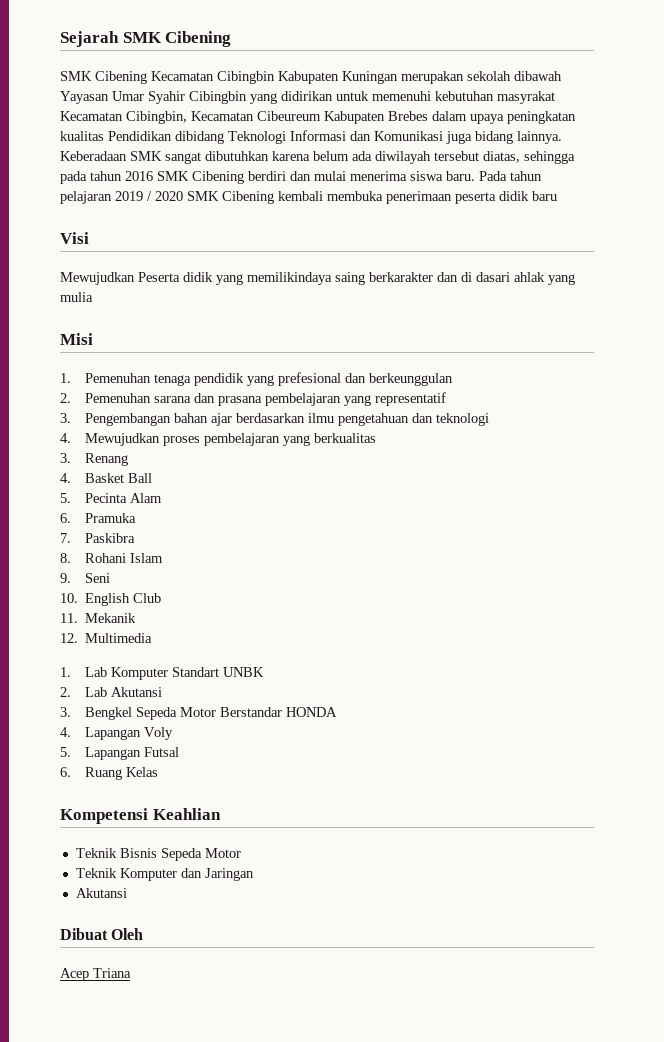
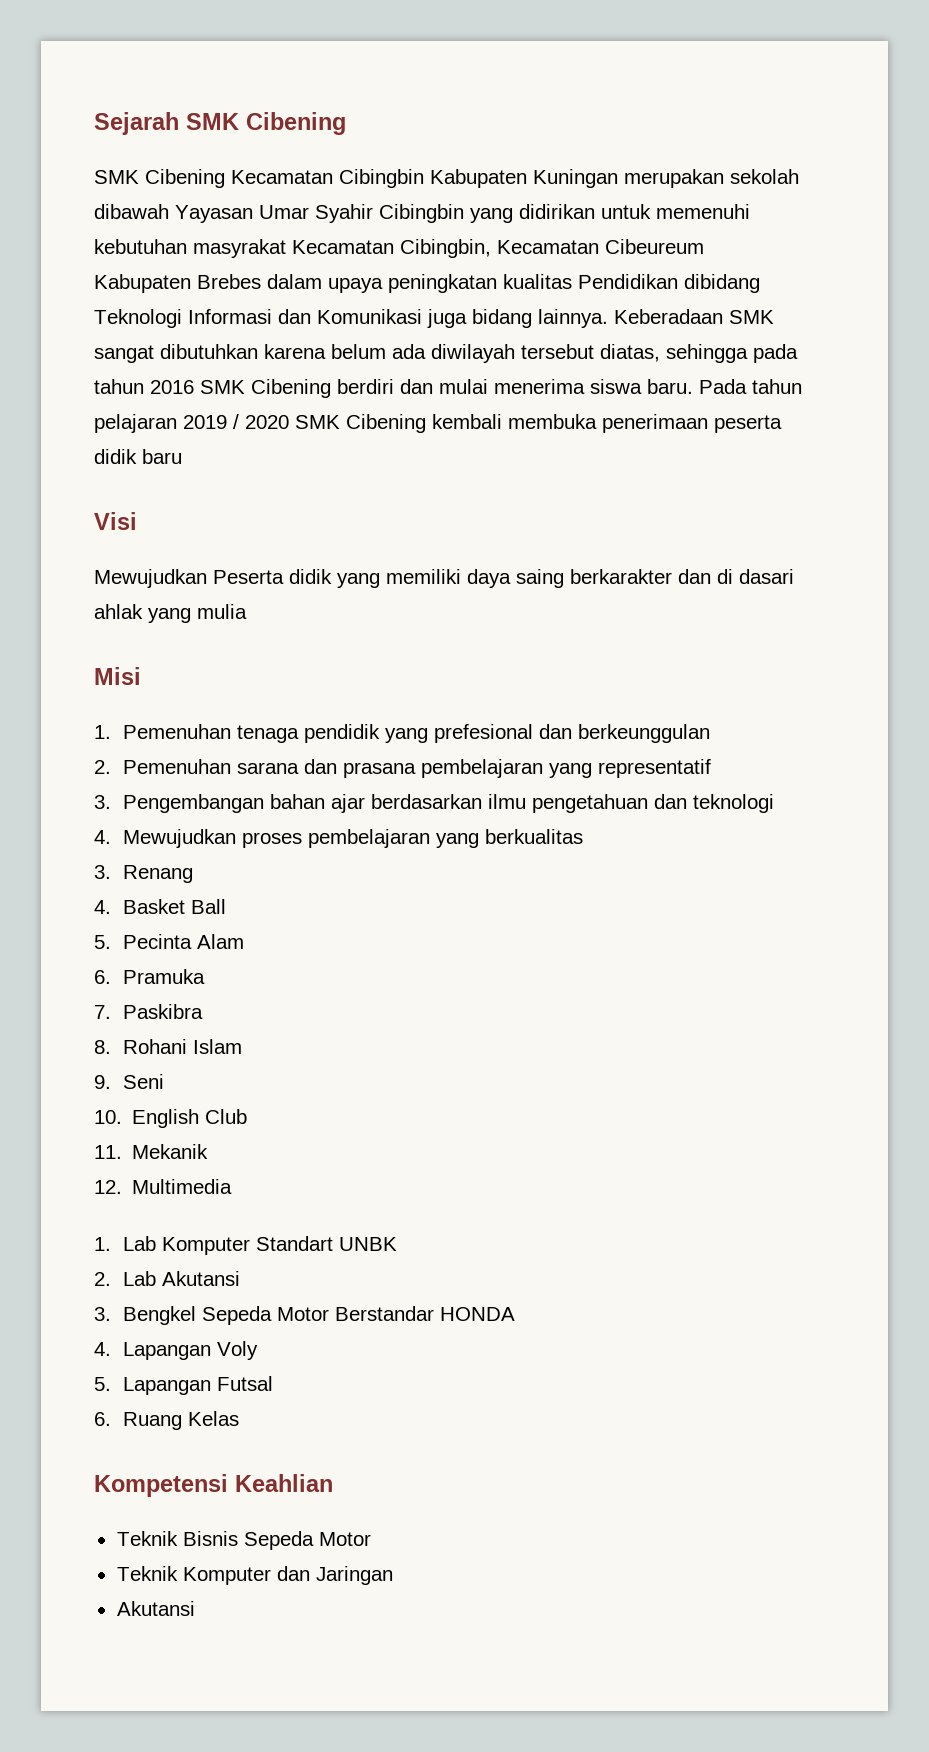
[247,272,332,285] memilikindaya -> [386,569,511,588] memiliki daya
[60,928,144,940] [60,968,131,981] // Dibuat Oleh // Acep Triana -> (195, 1608) none

